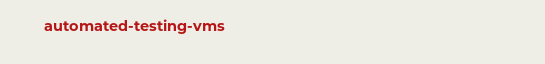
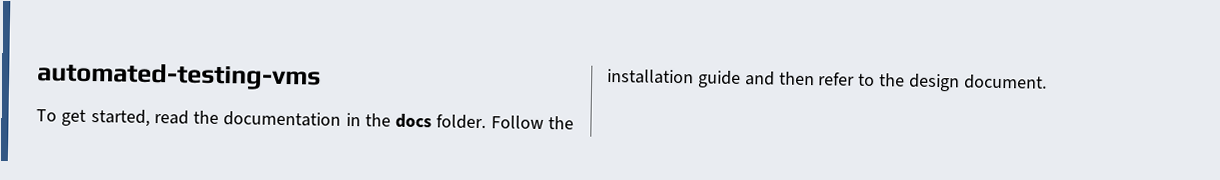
(225, 26) none -> [36,109,574,130] [607,68,1047,92] // To get started, read the documentation in the docs folder. Follow the installation guide and then refer to the design document.

